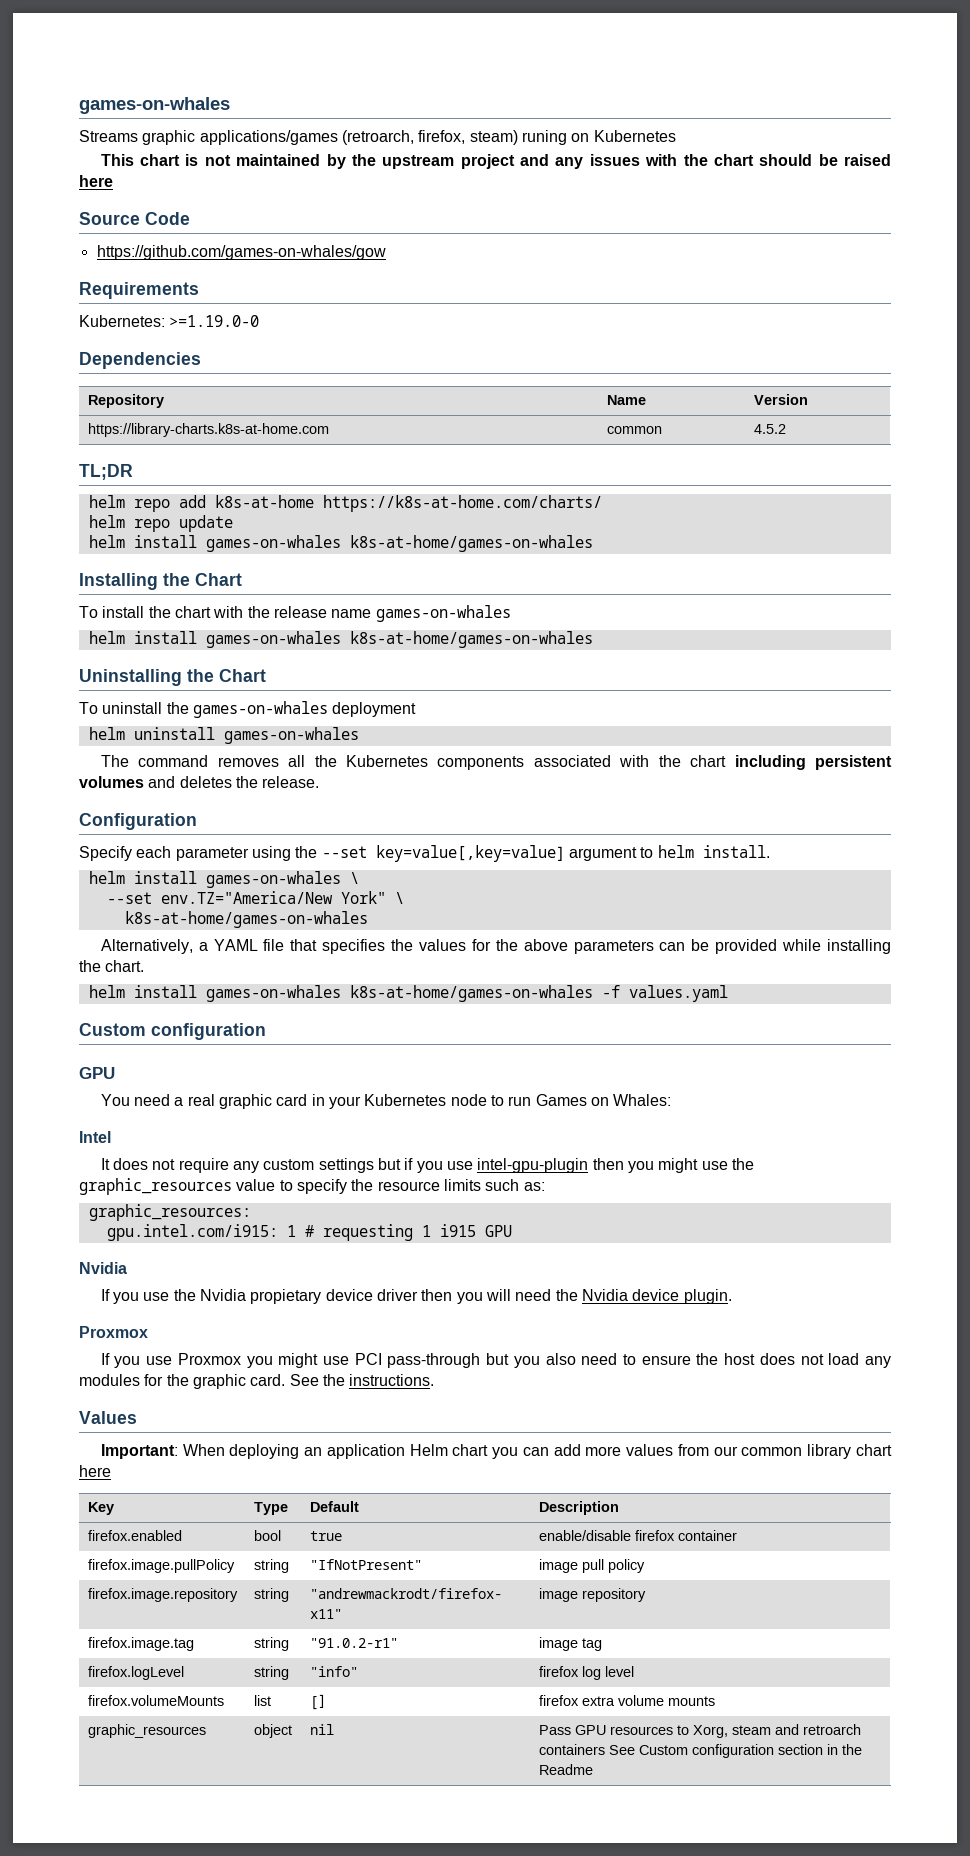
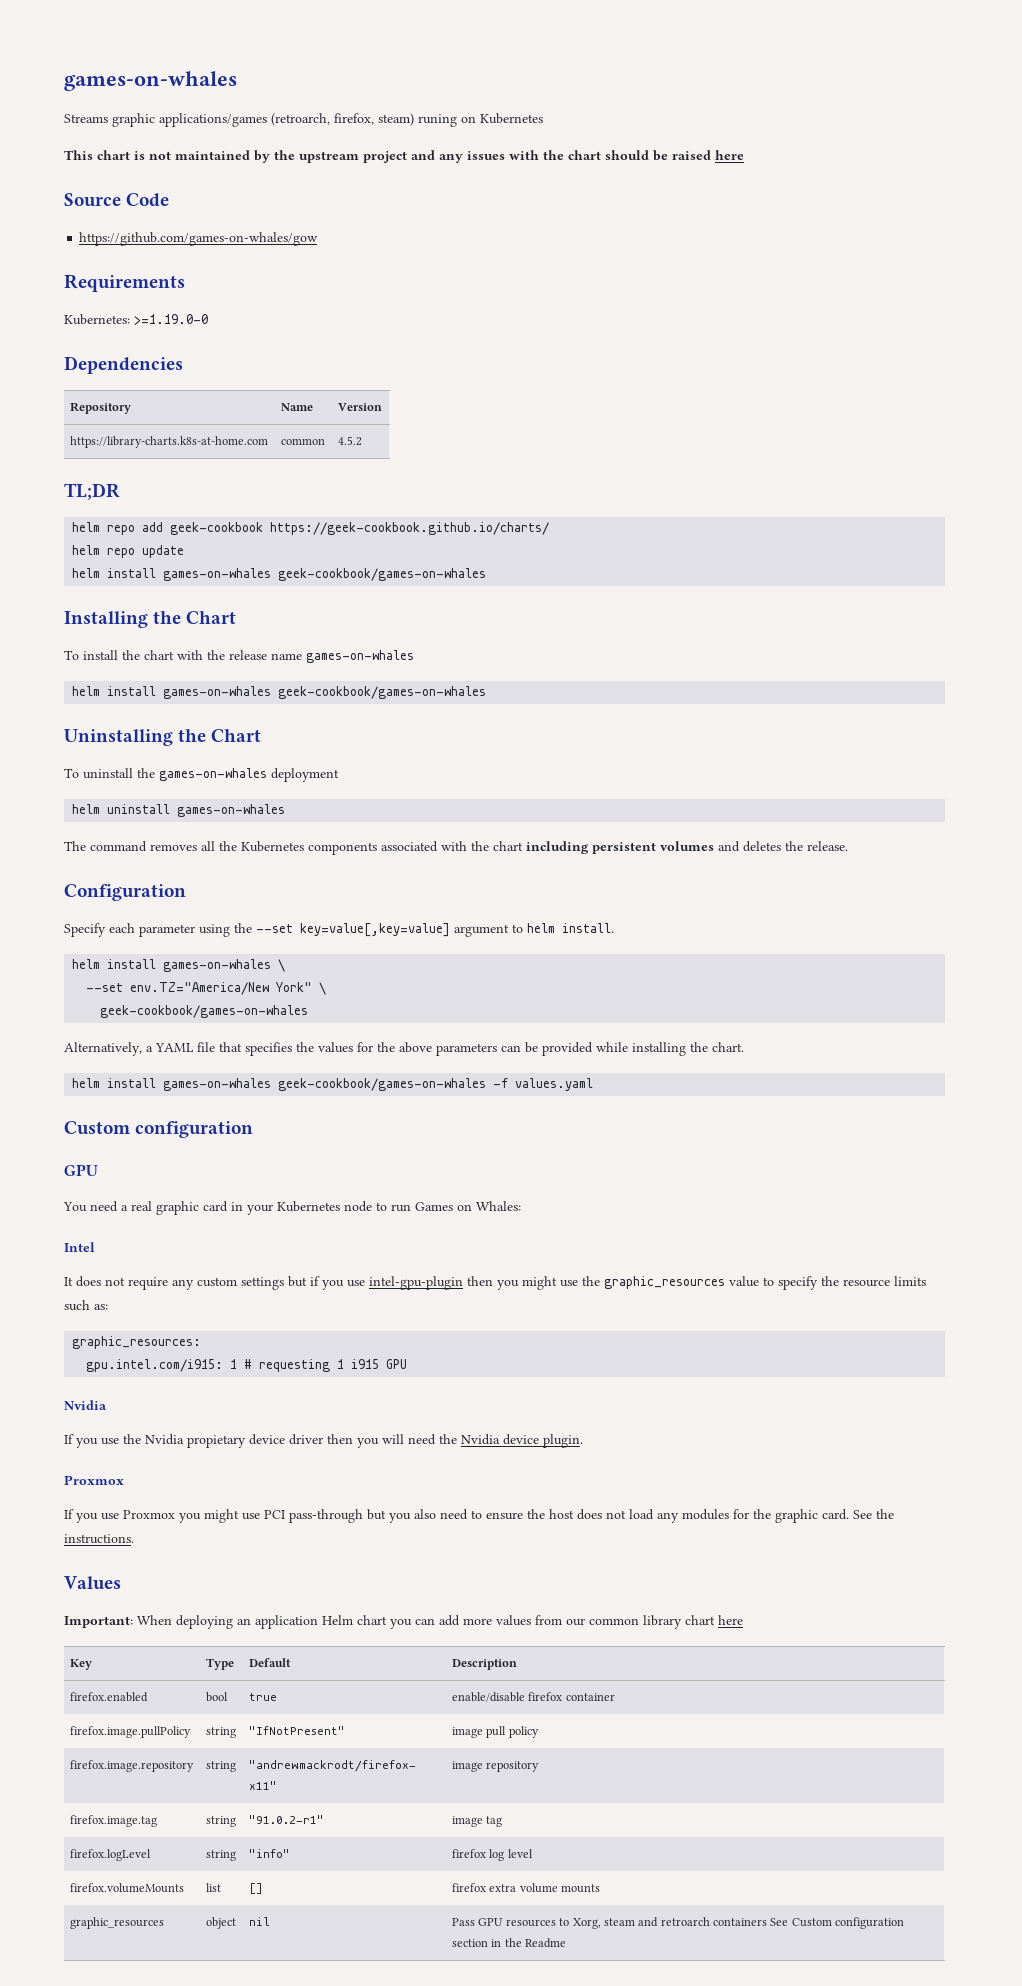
[214,495,602,512] k8s-at-home https://k8s-at-home.com/charts/ -> [170,522,550,535] geek-cookbook https://geek-cookbook.github.io/charts/
[349,535,593,552] k8s-at-home/games-on-whales -> [278,568,487,581] geek-cookbook/games-on-whales
[349,631,593,648] k8s-at-home/games-on-whales -> [278,686,487,699] geek-cookbook/games-on-whales
[124,911,368,928] k8s-at-home/games-on-whales -> [100,1005,309,1018] geek-cookbook/games-on-whales
[349,985,593,1002] k8s-at-home/games-on-whales -> [278,1078,487,1091] geek-cookbook/games-on-whales

